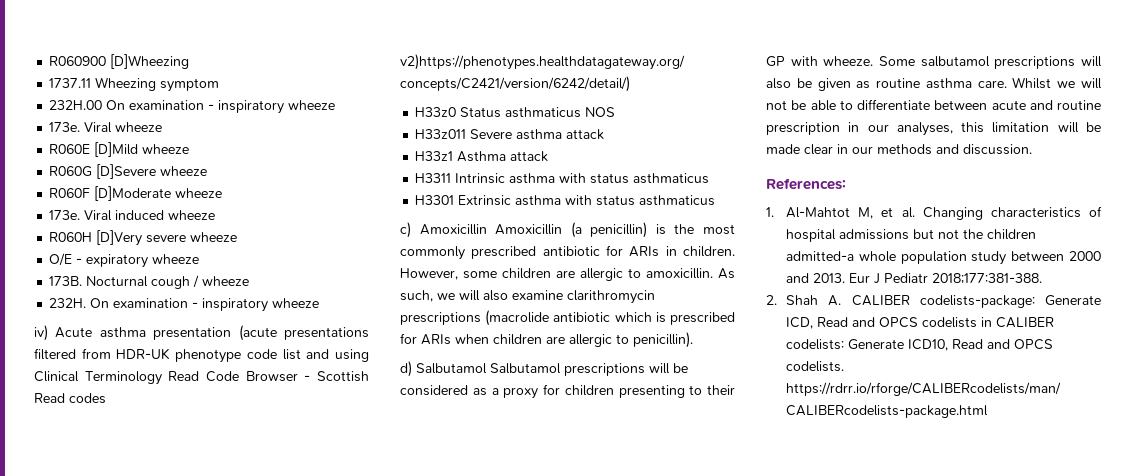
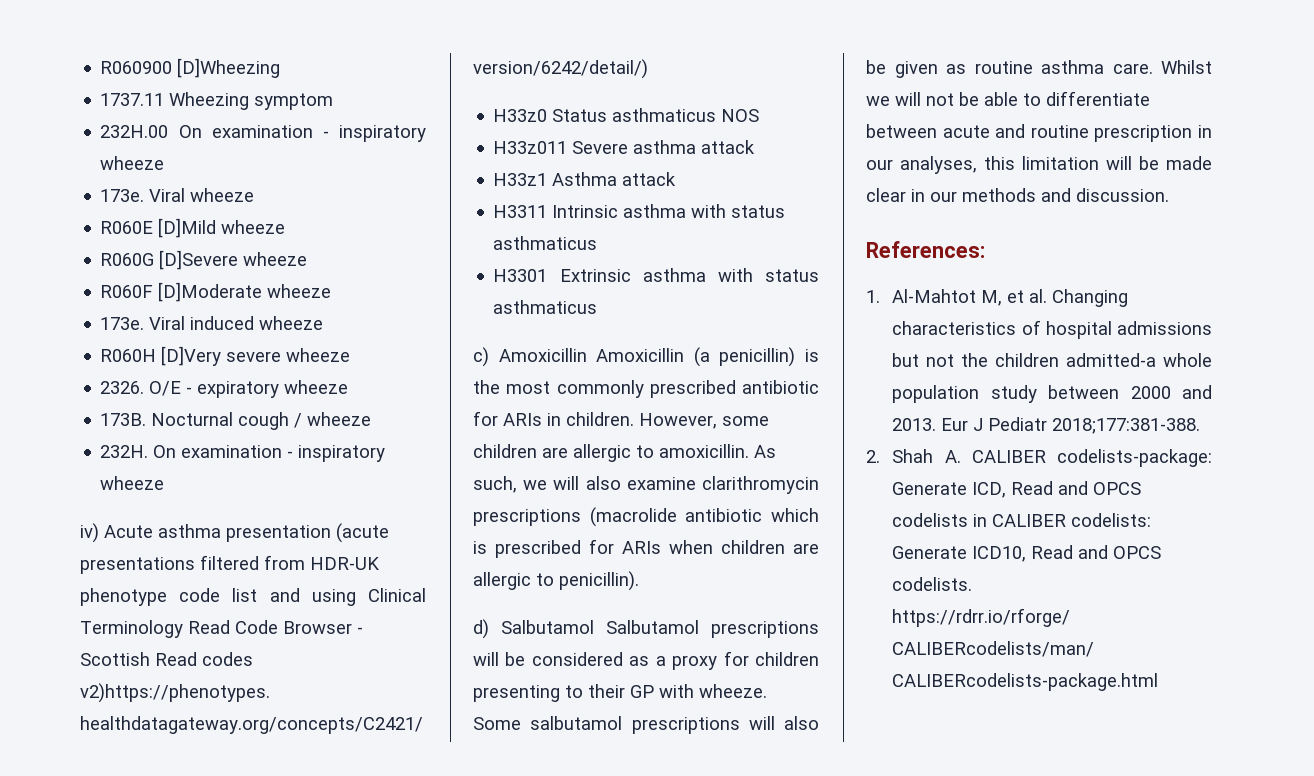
(238, 237) none -> [100,381,145,394] 2326.

